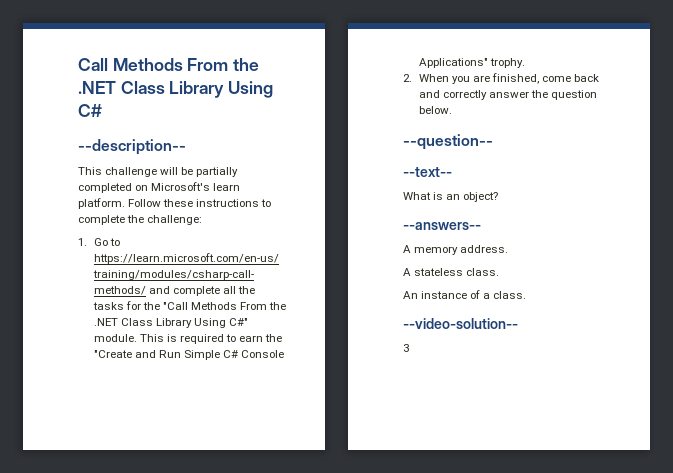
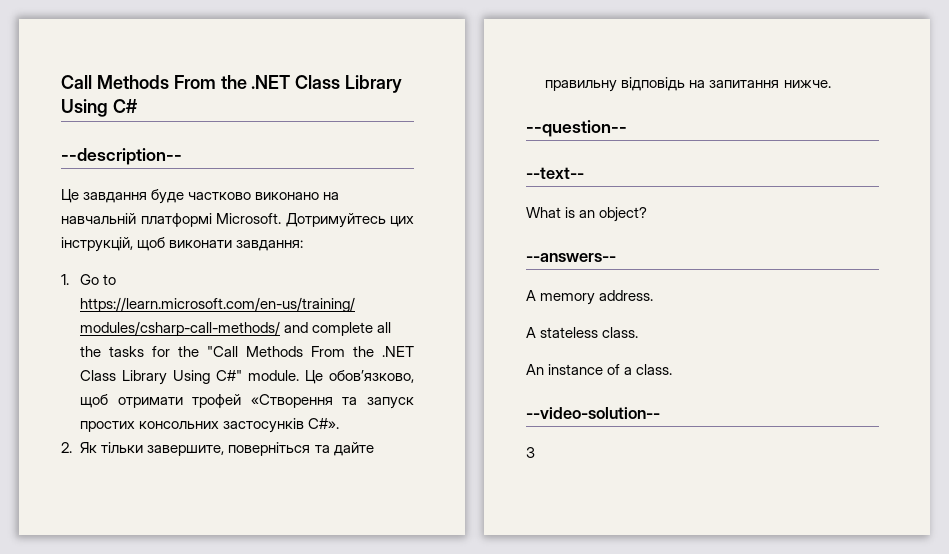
[78,167,239,177] [78,182,241,193] [78,198,272,209] [78,215,203,225] This challenge will be partially completed on Microsoft's learn platform. Follow these instructions to complete the challenge: -> [61,189,340,204] [61,213,414,228] [61,237,304,252] Це завдання буде частково виконано на навчальній платформі Microsoft. Дотримуйтесь цих інструкцій, щоб виконати завдання:
[139,334,283,344] [93,350,285,360] [418,58,525,68] [403,73,600,84] [418,90,598,100] [418,106,452,114] This is required to earn the "Create and Run Simple C# Console Applications" trophy. // 2. When you are finished, come back and correctly answer the question below. -> [305,370,415,384] [80,394,414,409] [80,418,340,433] [61,442,374,456] [545,77,831,92] Це обов’язково, щоб отримати трофей «Створення та запуск простих консольних застосунків C#». // 2. Як тільки завершите, поверніться та дайте правильну відповідь на запитання нижче.

